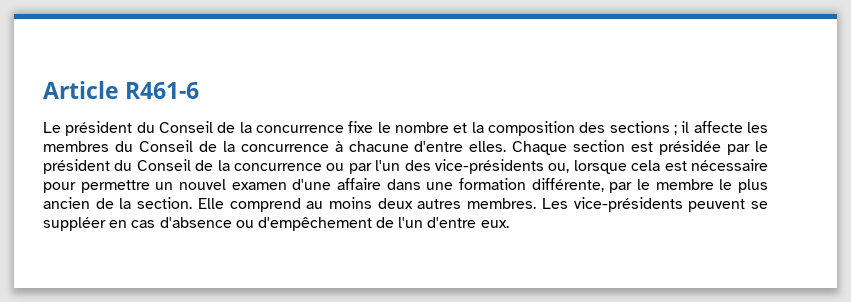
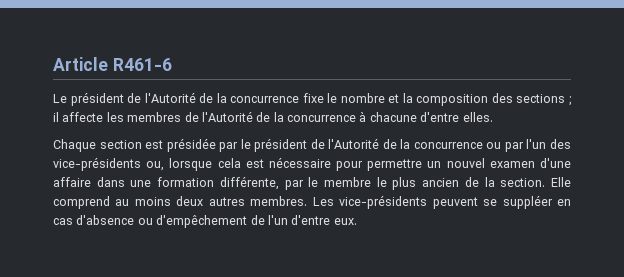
[136,121,213,133] du Conseil -> [127,92,196,103] de l'Autorité
[114,140,193,152] du Conseil -> [184,111,253,122] de l'Autorité
(507, 146) none -> (493, 117) //
[114,159,191,171] du Conseil -> [310,138,380,149] de l'Autorité

